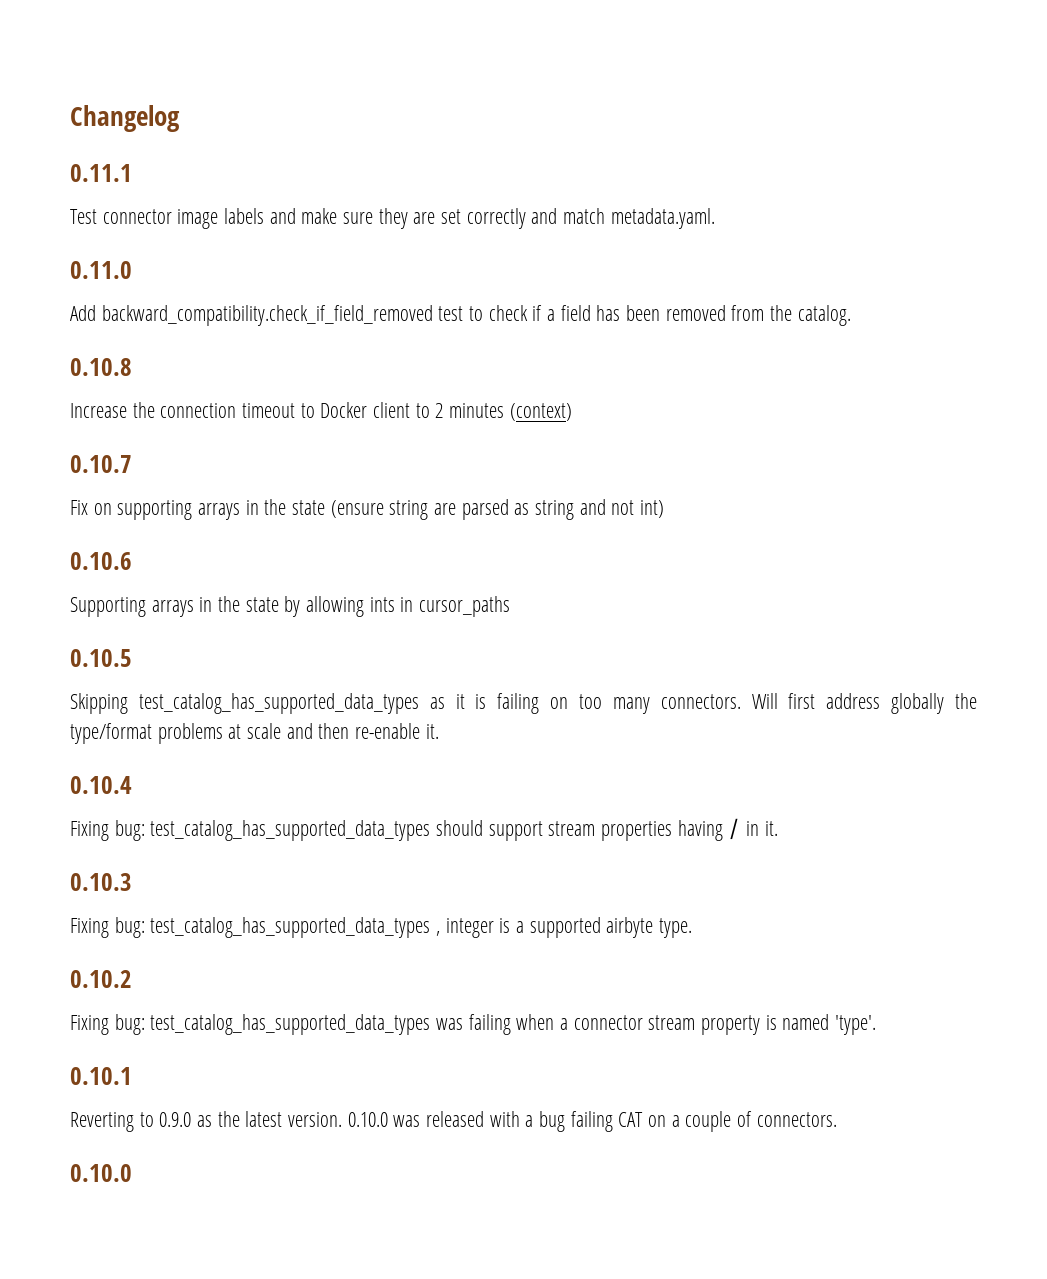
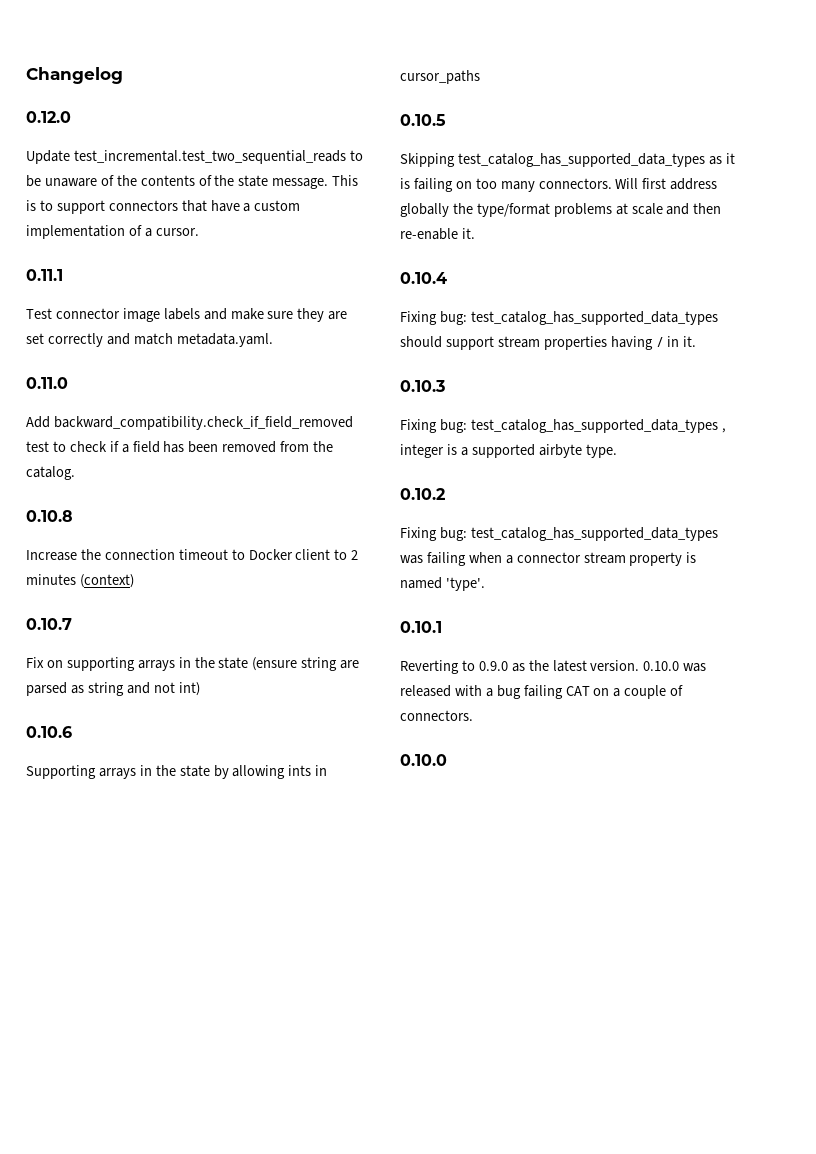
(180, 118) none -> [26,111,71,123] [26,150,363,164] [26,175,359,189] [26,200,301,214] [26,225,199,239] // 0.12.0 // Update test_incremental.test_two_sequential_reads to be unaware of the contents of the state message. This is to support connectors that have a custom implementation of a cursor.

